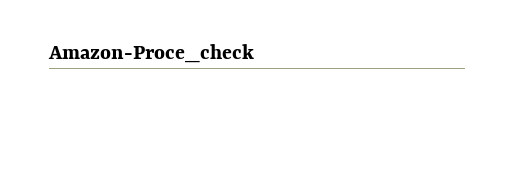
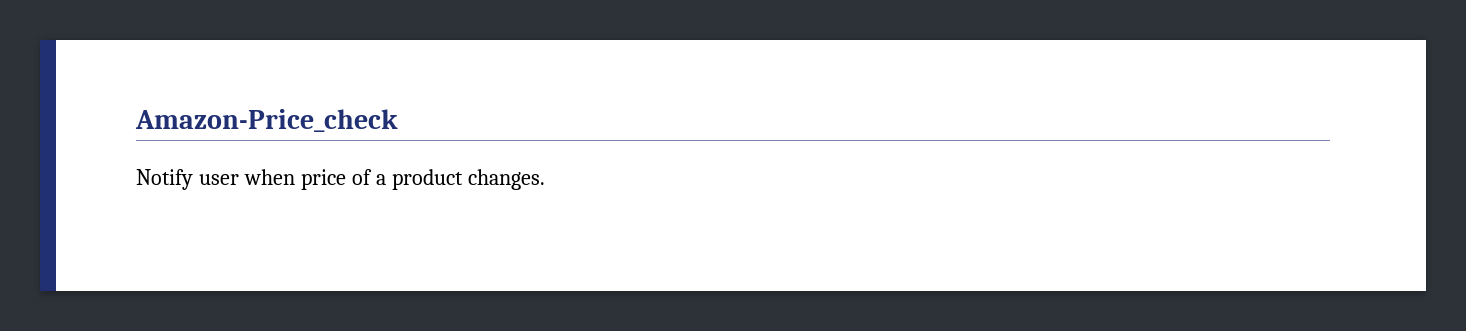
[48,44,254,63] Amazon-Proce_check -> [135,109,398,132] [136,169,545,190] Amazon-Price_check // Notify user when price of a product changes.

